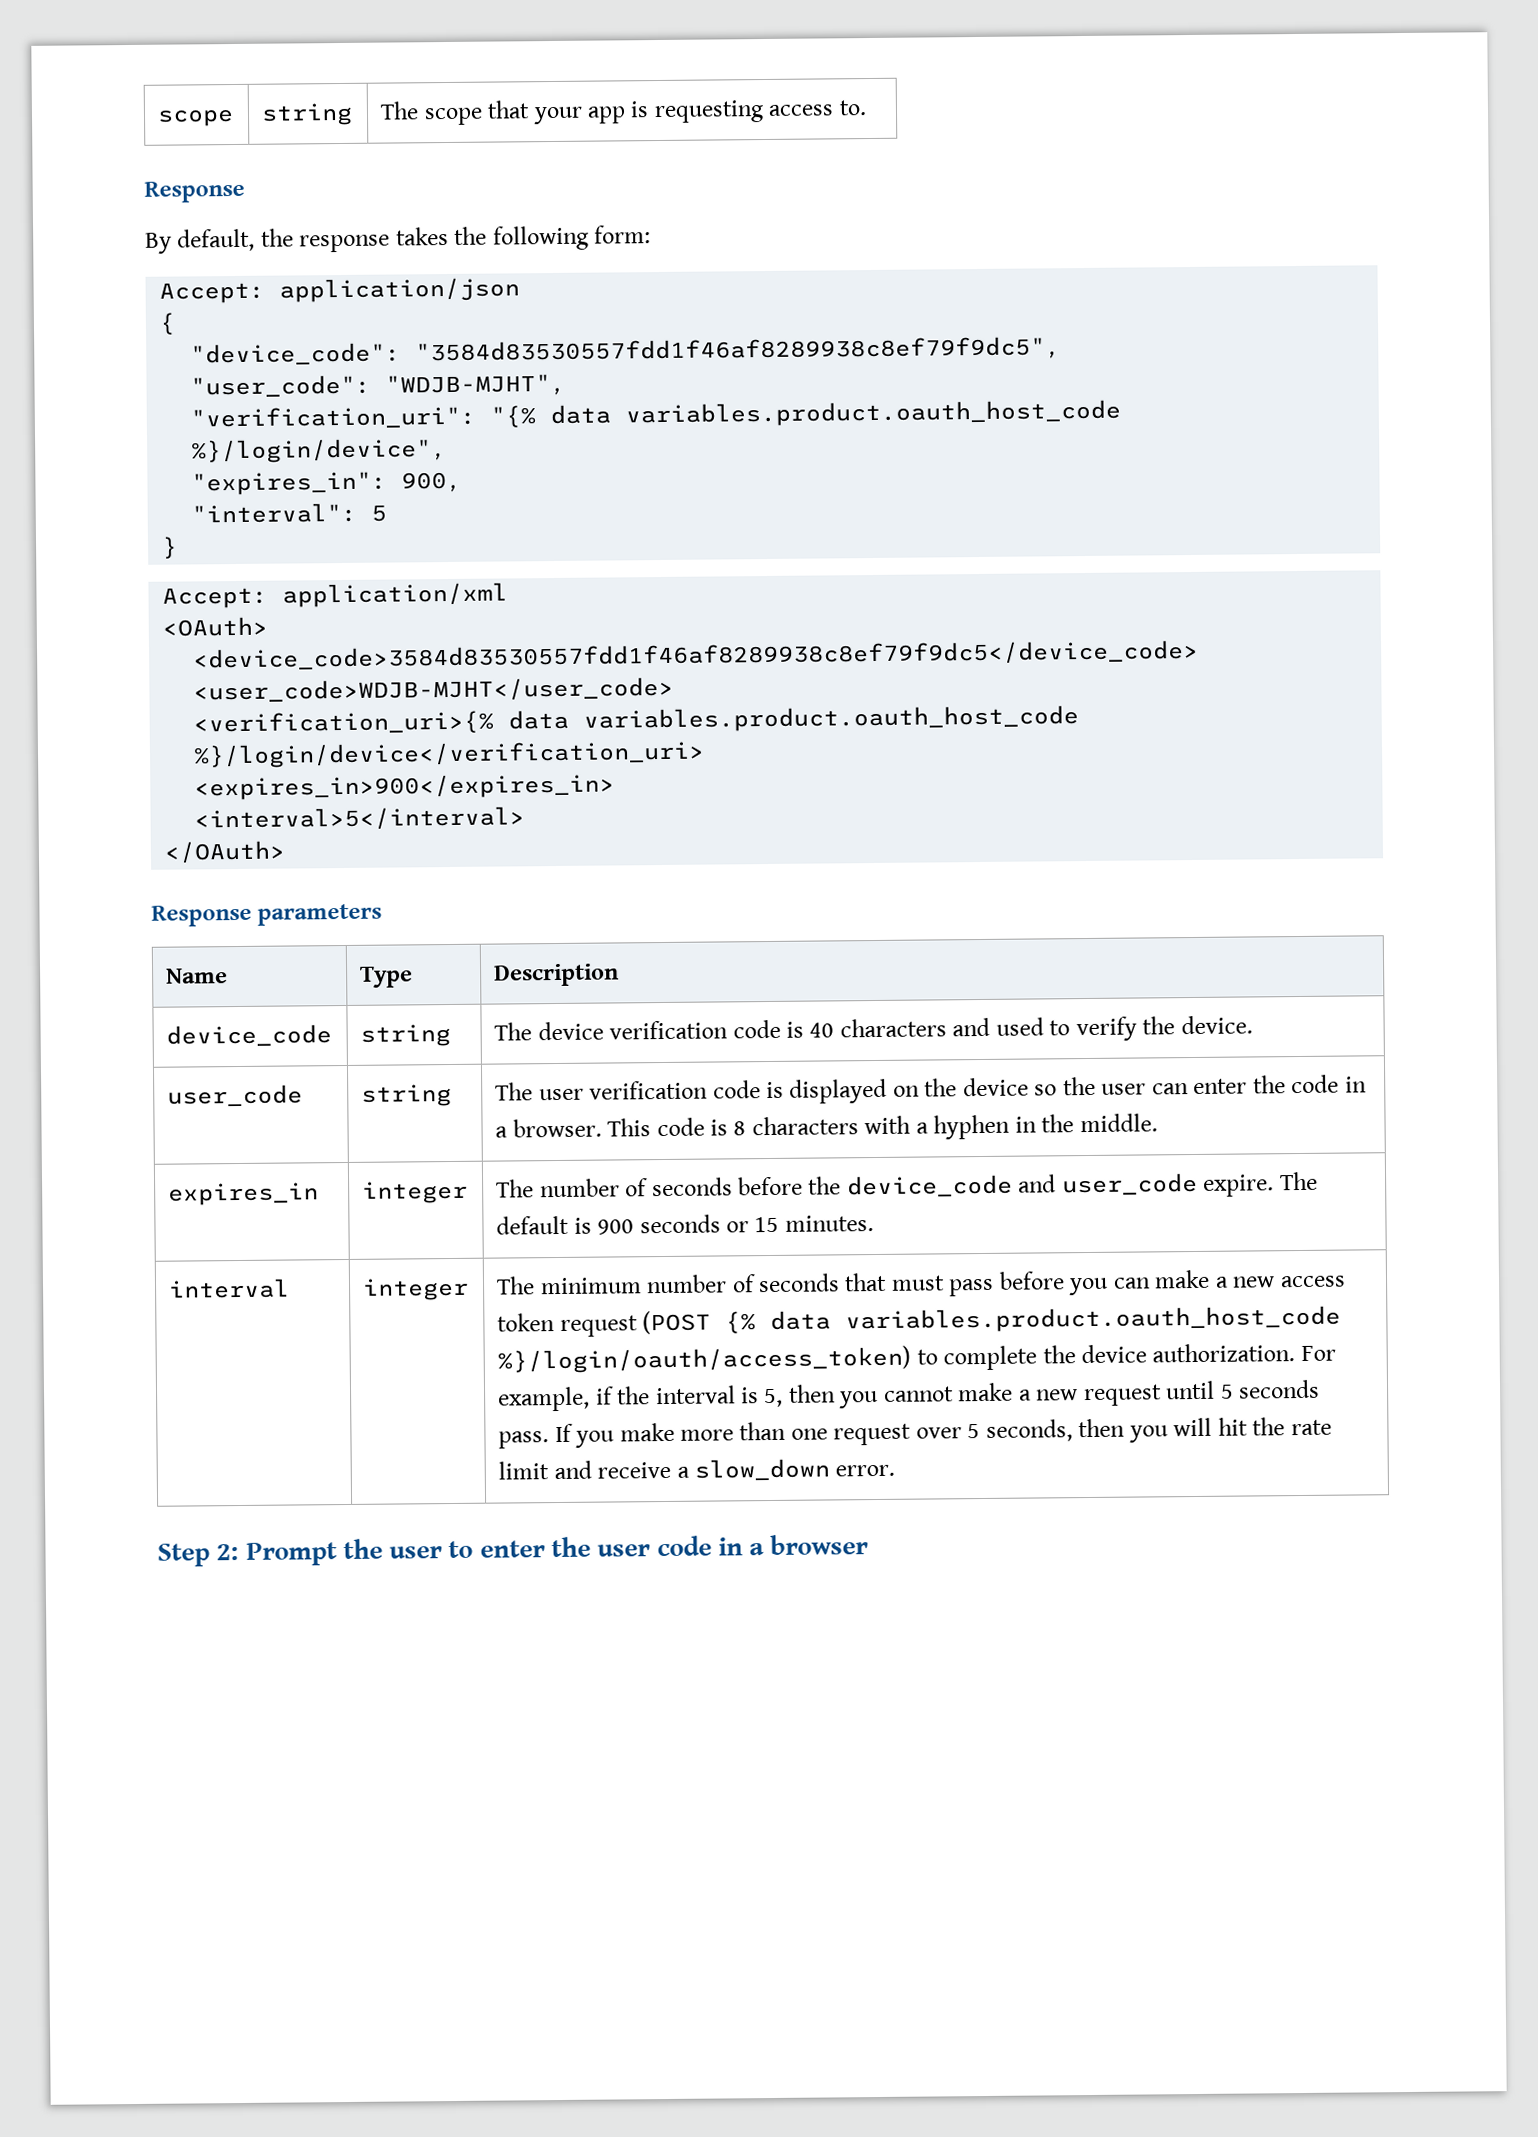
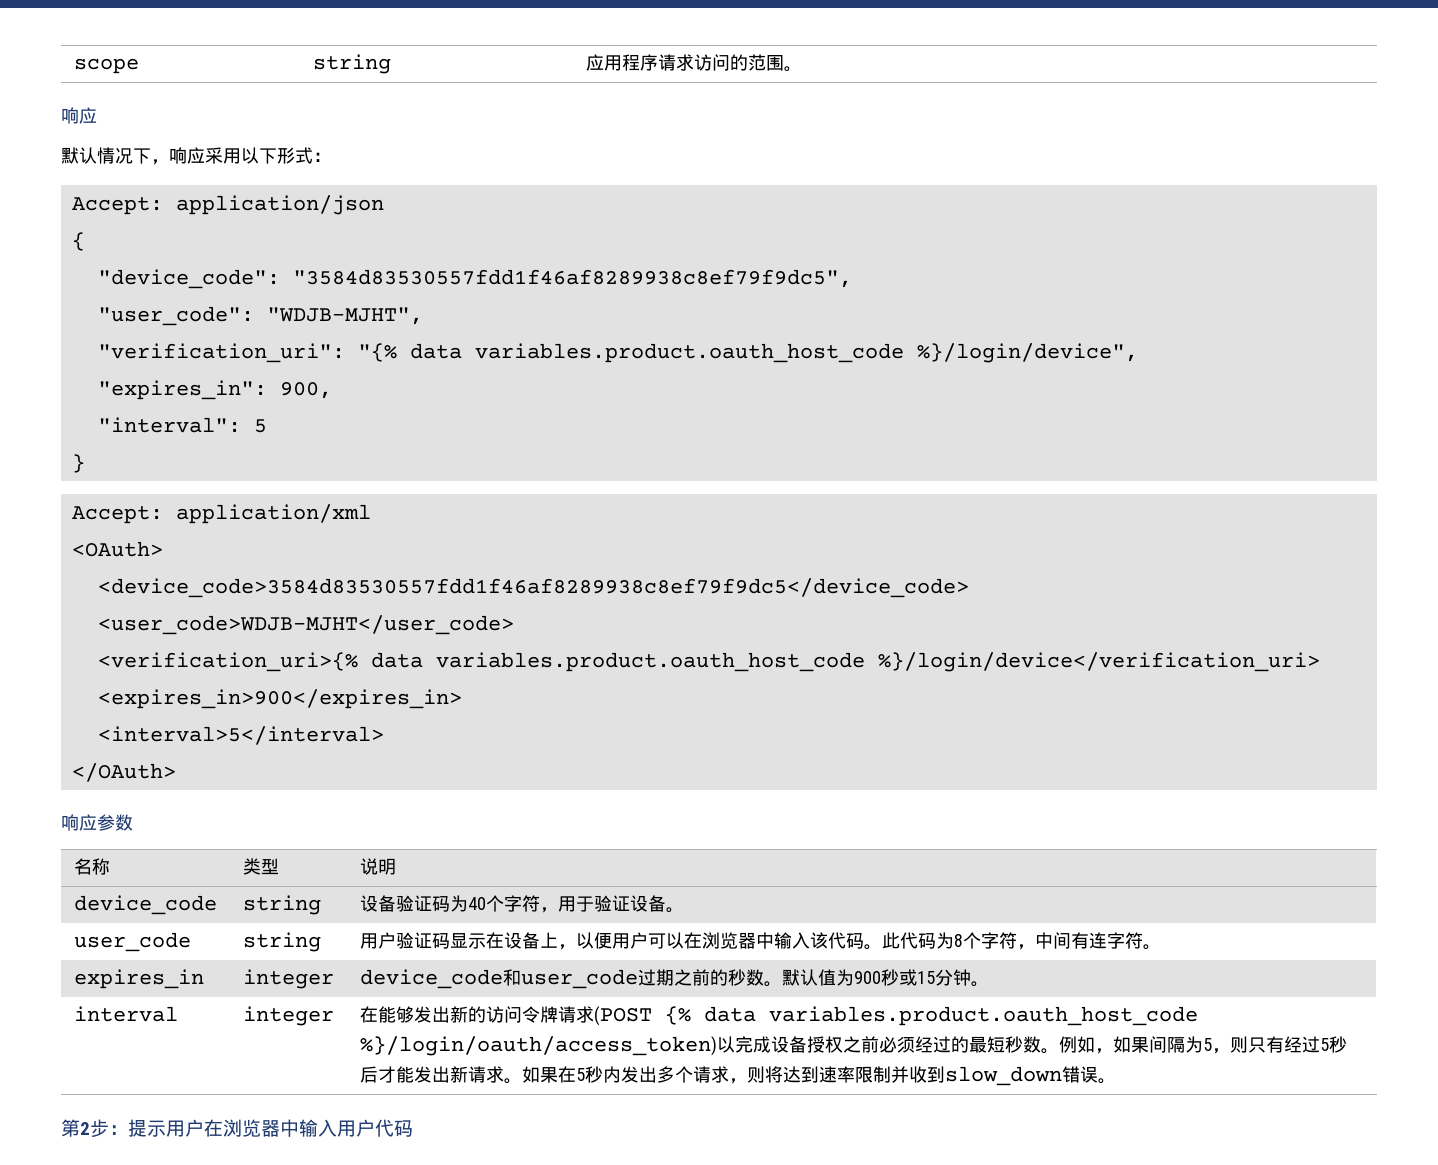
[380,100,867,126] [144,180,245,203] [145,225,652,254] The scope that your app is requesting access to. // Response // By default, the response takes the following form: -> [585,54,802,72] [61,107,97,124] [61,147,331,165] 应用程序请求访问的范围。 // 响应 // 默认情况下，响应采用以下形式：
[151,903,383,927] [166,968,229,984] [360,966,414,988] [494,963,620,987] [166,1024,333,1047] [360,1023,452,1047] [494,1015,1253,1042] [167,1084,304,1107] [361,1083,453,1107] [495,1074,1367,1104] [495,1113,1158,1140] [168,1182,320,1206] [362,1180,469,1204] [496,1171,1318,1198] [496,1214,874,1235] [168,1278,291,1299] [362,1277,470,1301] [496,1269,1346,1297] [497,1313,638,1337] Response parameters // Name | Type | Description // device_code | string | The device verification code is 40 characters and used to verify the device. // user_code | string | The user verification code is displayed on the device so the user can enter the code in a browser. This code is 8 characters with a hyphen in the middle. // expires_in | integer | The number of seconds before the device_code and user_code expire. The default is 900 seconds or 15 minutes. // interval | integer | The minimum number of seconds that must pass before you can make a new access token request -> [61,814,133,831] [73,858,110,875] [242,858,279,875] [359,858,396,875] [73,895,217,915] [242,895,321,915] [359,895,684,913] [73,932,191,952] [242,932,321,952] [359,932,1161,950] [73,969,204,989] [242,969,334,989] [359,969,989,989] [73,1006,178,1022] [242,1006,334,1026] [359,1006,594,1023] 响应参数 // 名称 | 类型 | 说明 // device_code | string | 设备验证码为40个字符，用于验证设备。 // user_code | string | 用户验证码显示在设备上，以便用户可以在浏览器中输入该代码。此代码为8个字符，中间有连字符。 // expires_in | integer | device_code和user_code过期之前的秒数。默认值为900秒或15分钟。 // interval | integer | 在能够发出新的访问令牌请求
[916,1343,1336,1371] [497,1379,1321,1412] [498,1417,1332,1449] [498,1458,896,1481] [157,1534,870,1567] to complete the device authorization. For example, if the interval is 5, then you cannot make a new request until 5 seconds pass. If you make more than one request over 5 seconds, then you will hit the rate limit and receive a slow_down error. // Step 2: Prompt the user to enter the user code in a browser -> [716,1036,1347,1054] [359,1066,1116,1086] [61,1119,413,1138] 以完成设备授权之前必须经过的最短秒数。例如，如果间隔为5，则只有经过5秒后才能发出新请求。如果在5秒内发出多个请求，则将达到速率限制并收到slow_down错误。 // 第2步：提示用户在浏览器中输入用户代码

